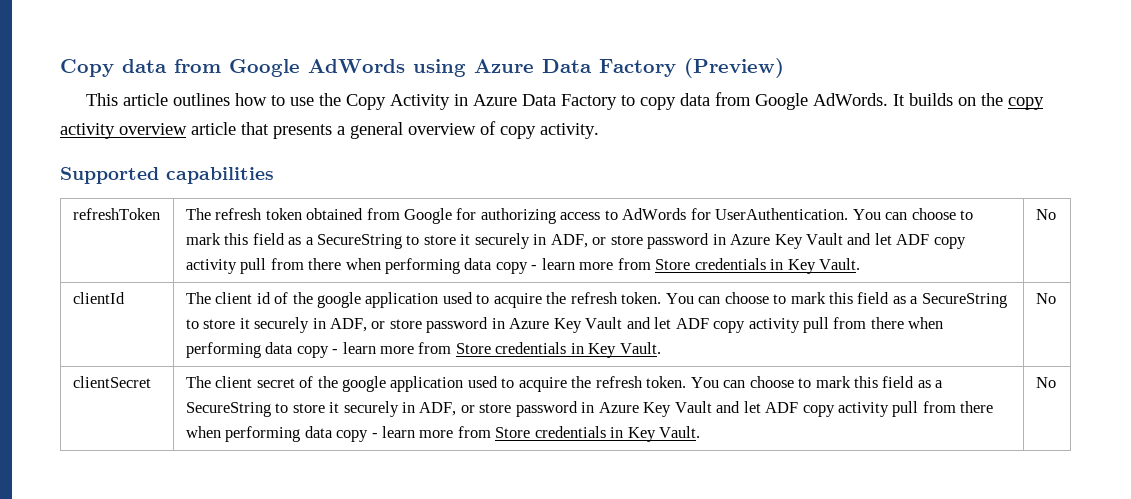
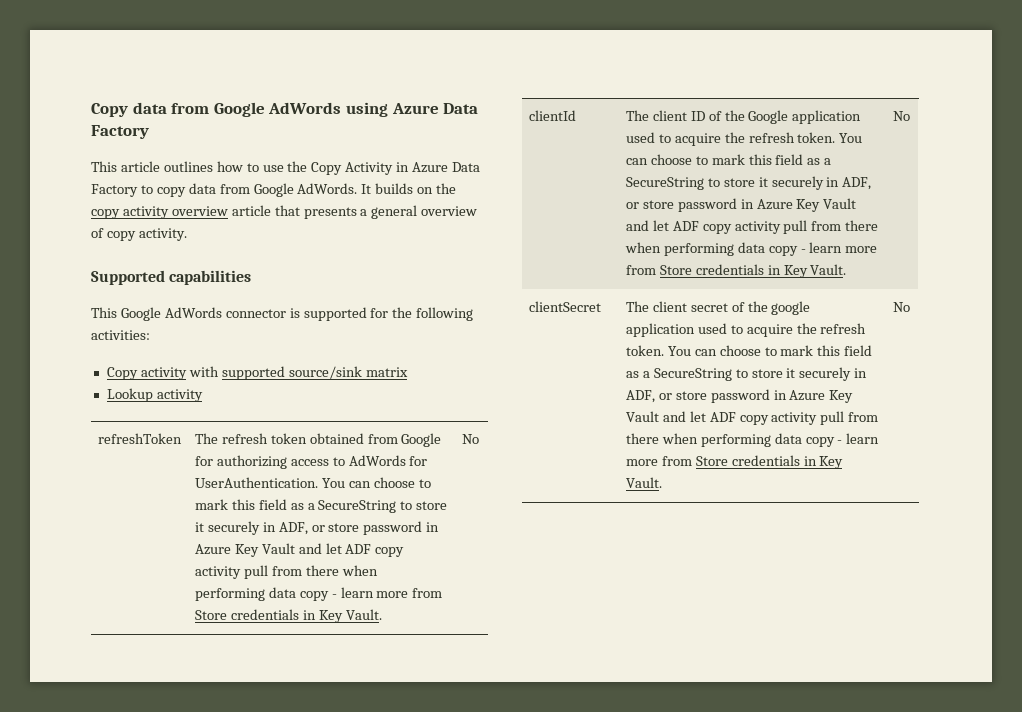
[684,58,784,78] (Preview) -> (149, 132) none
(274, 175) none -> [91,307,474,321] [91,330,150,340] [106,366,408,380] [106,388,203,402] // This Google AdWords connector is supported for the following activities: // Copy activity with supported source/sink matrix // Lookup activity
[256,292,362,308] id of the google -> [690,110,789,124] ID of the Google

